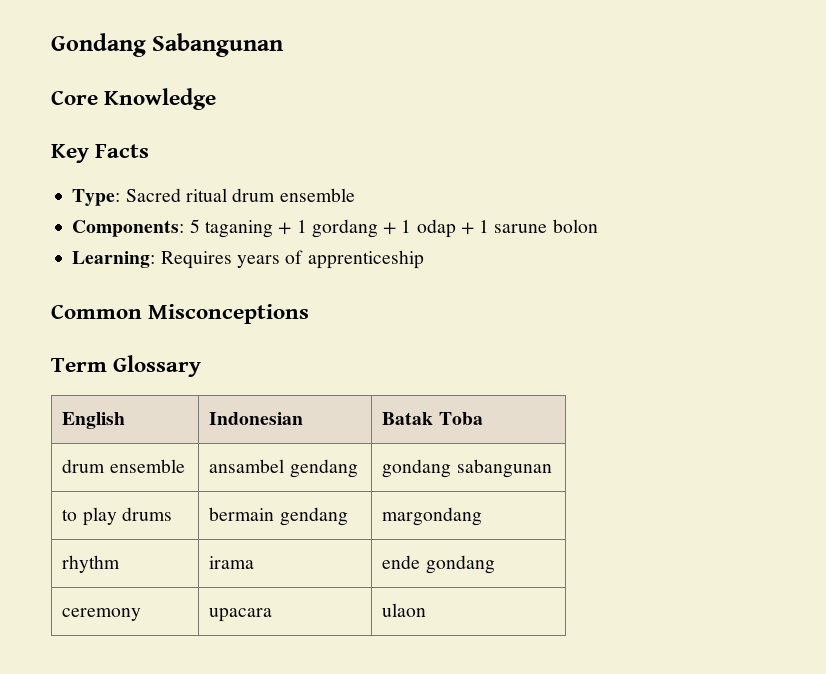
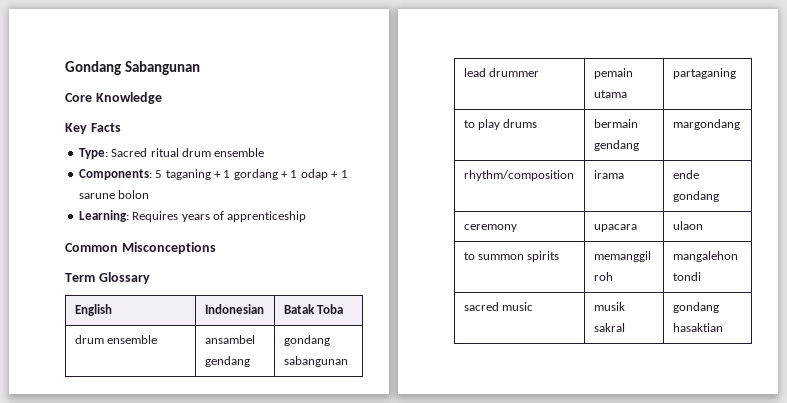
(552, 468) none -> [463,68,539,77] [593,68,633,79] [593,90,627,98] [672,68,736,79] // lead drummer | pemain utama | partaganing
[62,555,121,573] rhythm -> [463,170,574,181] rhythm/composition
(427, 610) none -> [463,251,560,262] [593,251,651,262] [593,272,613,281] [672,251,738,262] [672,272,701,281] [463,302,533,311] [593,302,625,311] [593,323,625,332] [672,302,719,313] [672,323,723,332] // to summon spirits | memanggil roh | mangalehon tondi // sacred music | musik sakral | gondang hasaktian

